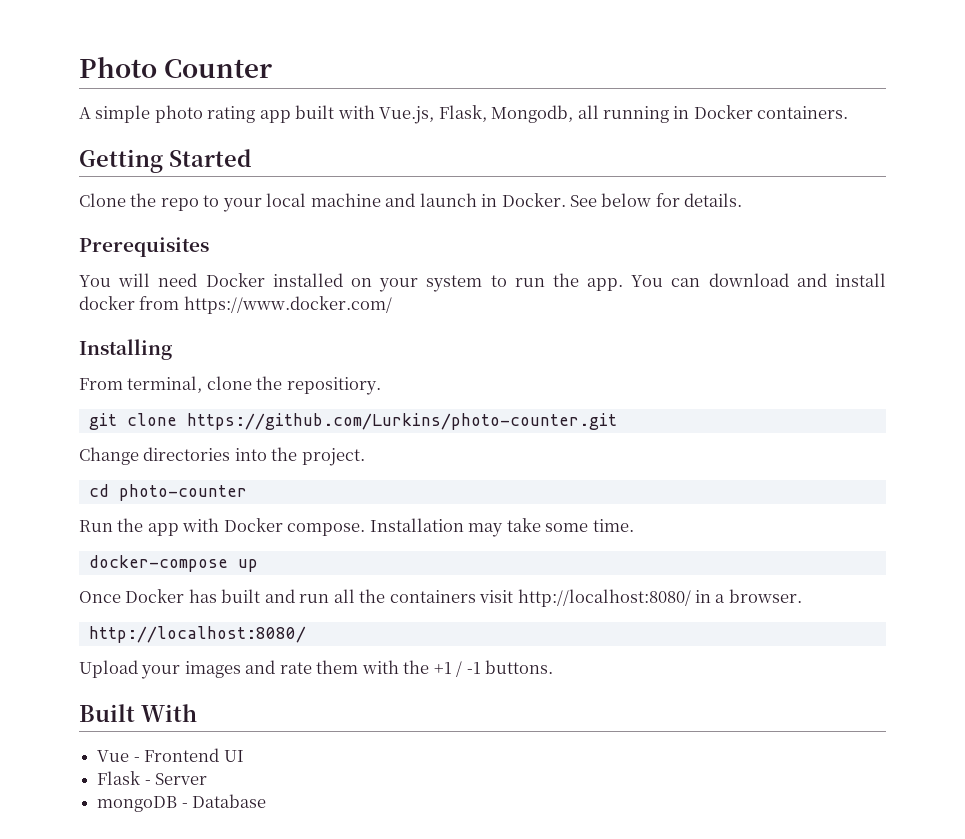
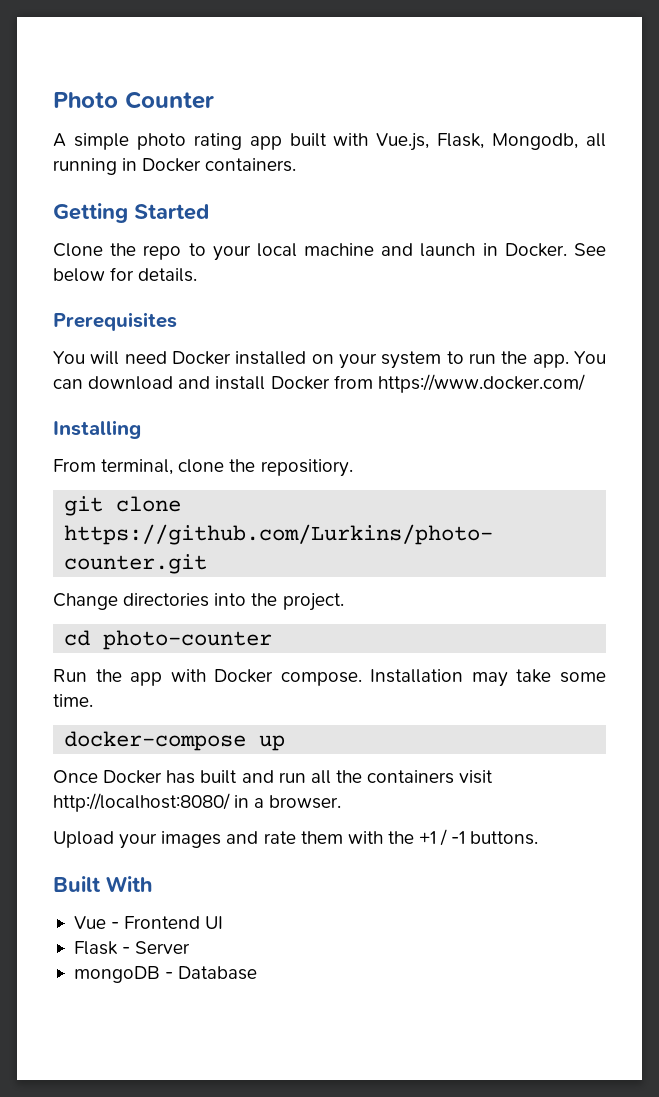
[79,296,135,310] docker -> [270,376,330,390] Docker
[88,626,306,643] // http://localhost:8080/ -> (342, 802) none

